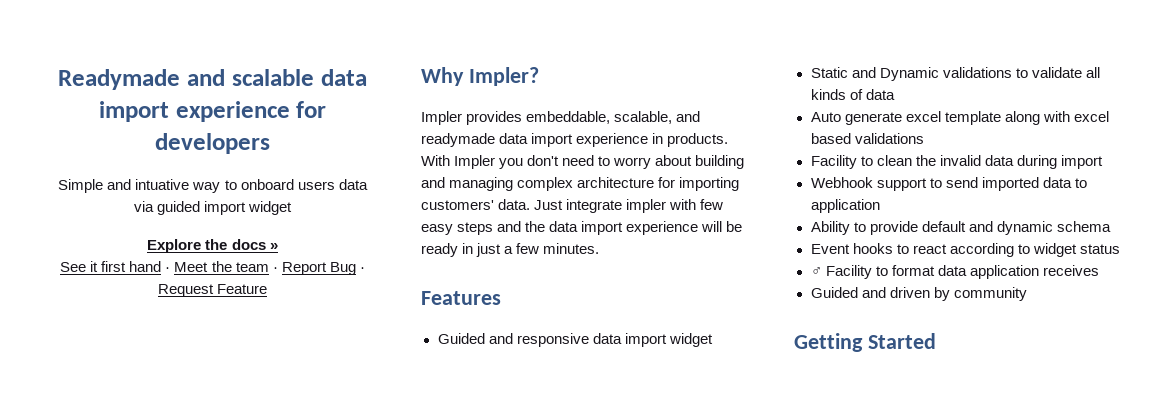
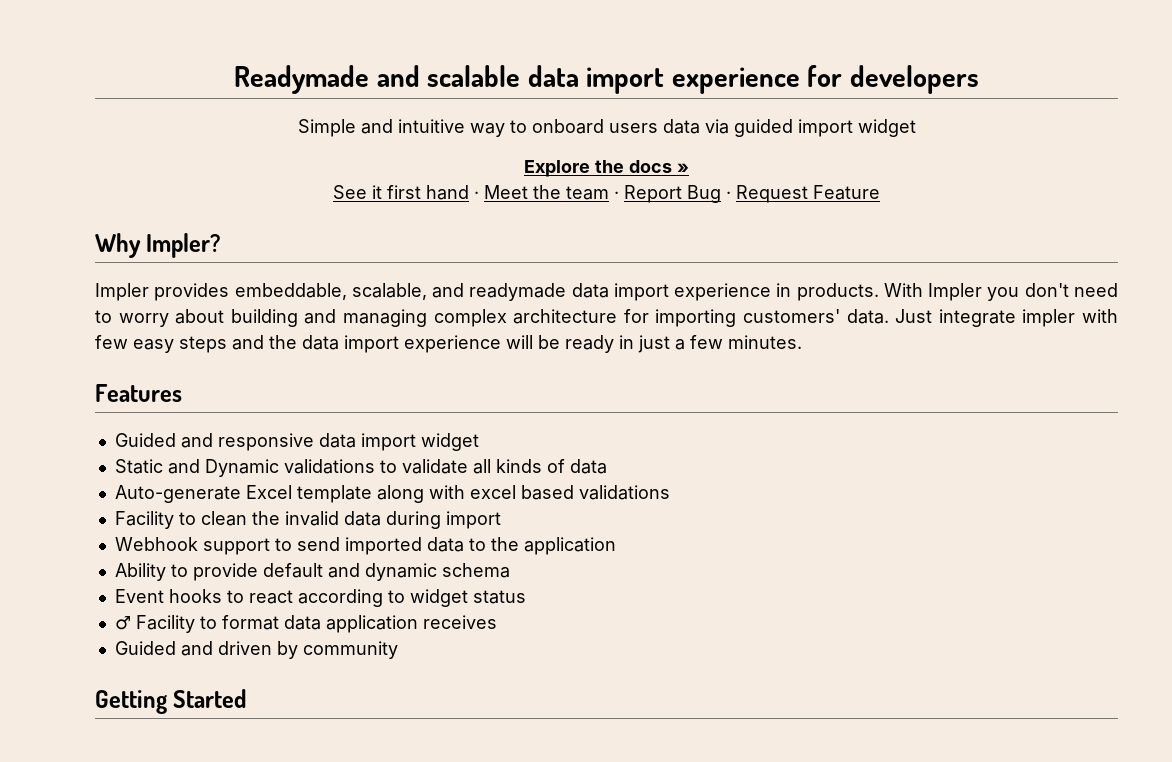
[135,179,190,190] intuative -> [397,119,465,133] intuitive
[810,111,941,125] Auto generate excel -> [114,485,292,503] Auto-generate Excel
(1087, 183) none -> [490,537,519,551] the

